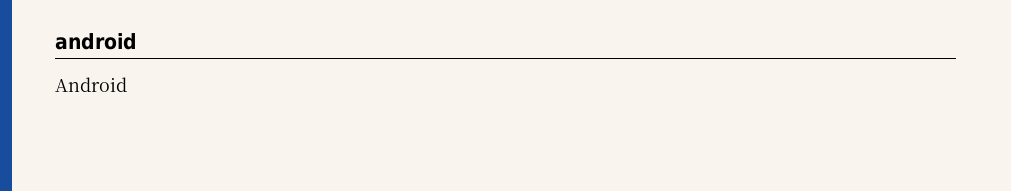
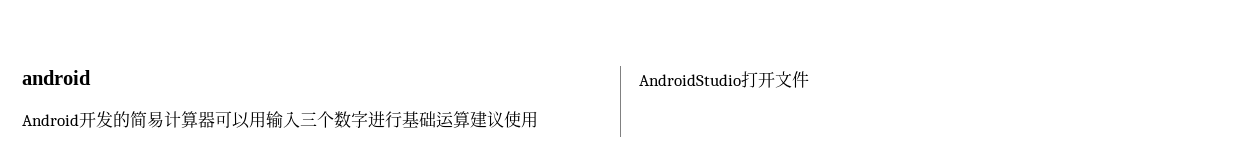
(127, 84) none -> [79,111,538,129] [639,71,809,88] 开发的简易计算器可以用输入三个数字进行基础运算建议使用AndroidStudio打开文件

